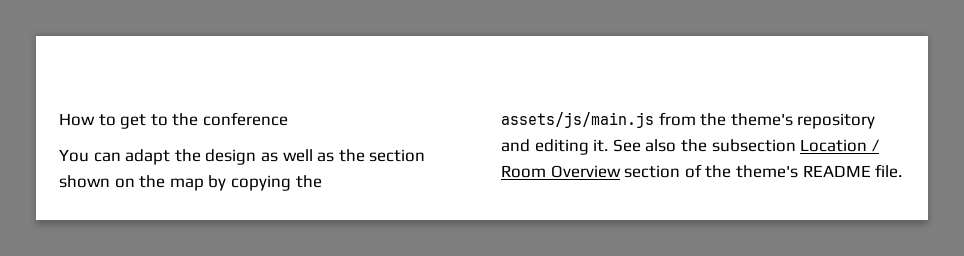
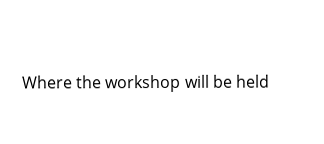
[59,112,288,129] [59,149,426,165] [59,175,322,191] [501,112,876,129] [501,139,879,155] [501,164,903,178] How to get to the conference // You can adapt the design as well as the section shown on the map by copying the assets/js/main.js from the theme's repository and editing it. See also the subsection Location / Room Overview section of the theme's README file. -> [22,74,270,93] Where the workshop will be held

